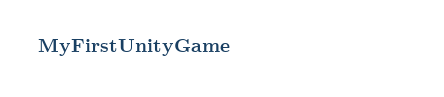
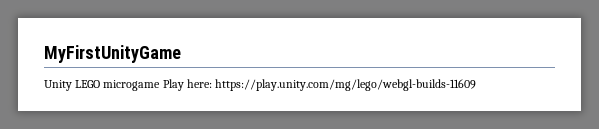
(230, 47) none -> [44,79,477,91] // Unity LEGO microgame Play here: https://play.unity.com/mg/lego/webgl-builds-11609

